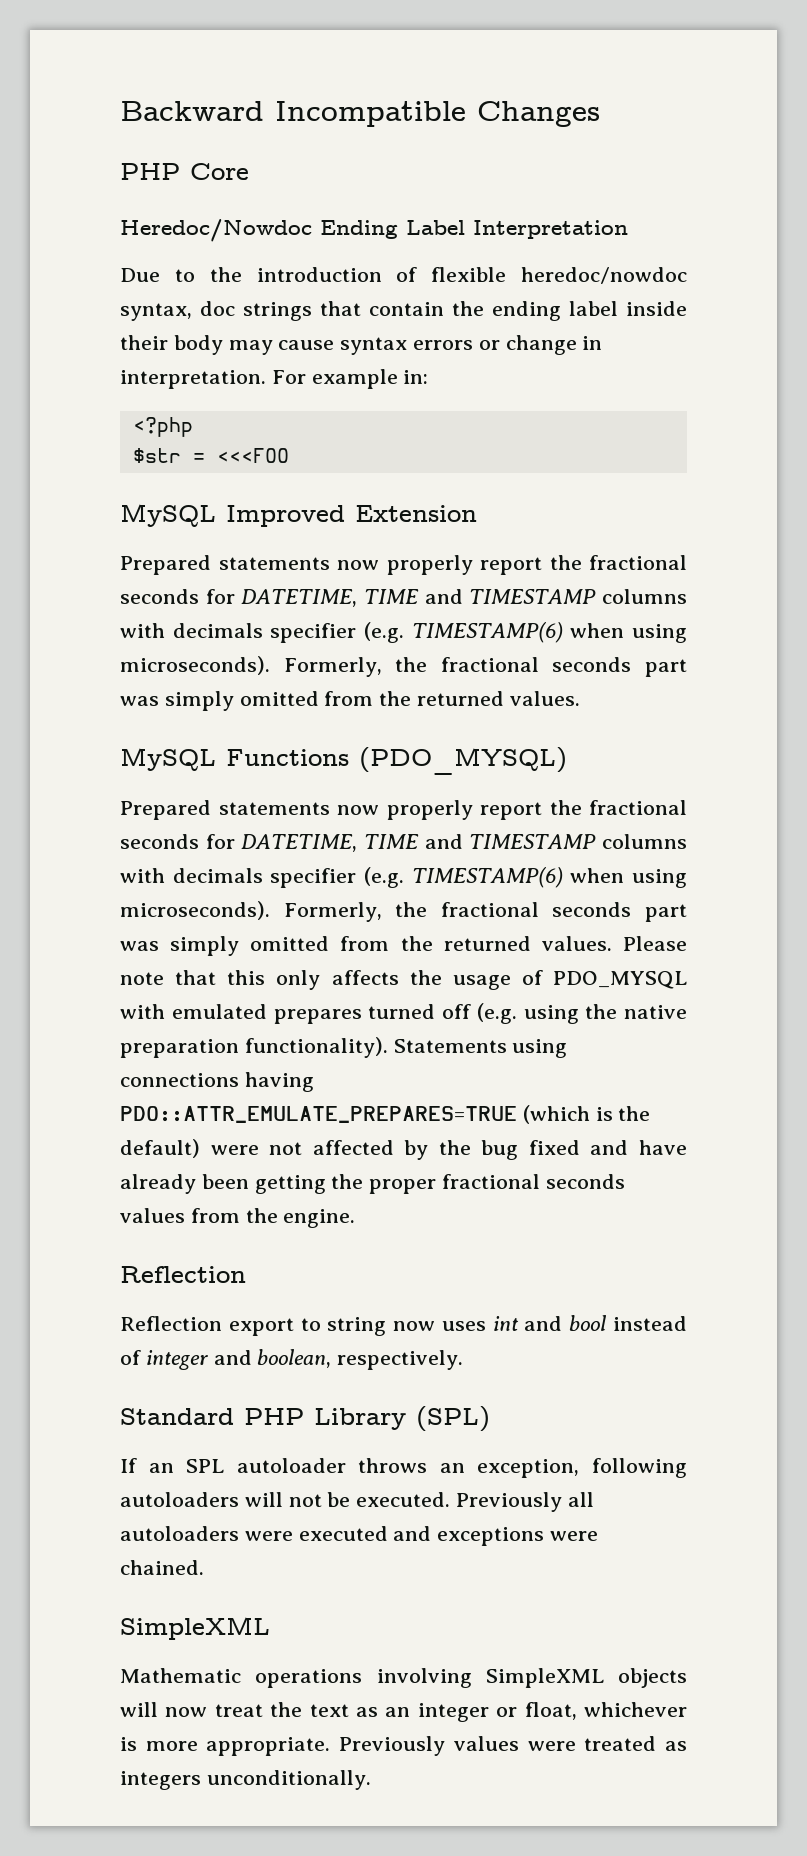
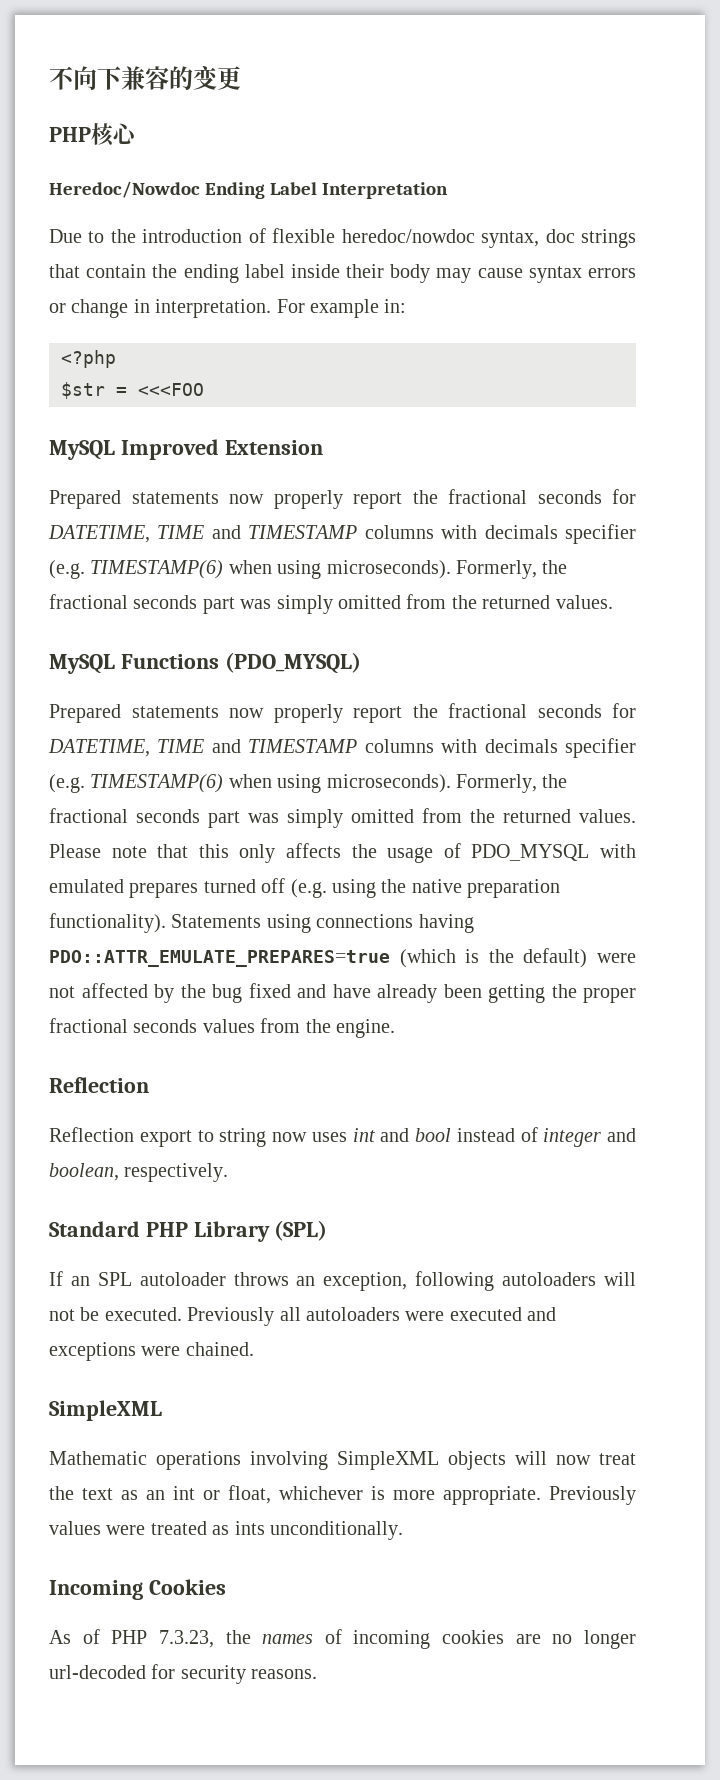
[120,101,600,127] [120,163,249,180] Backward Incompatible Changes // PHP Core -> [49,65,241,90] [49,123,138,147] 不向下兼容的变更 // PHP核心
[120,1106,517,1123] PDO::ATTR_EMULATE_PREPARES=TRUE -> [49,950,390,967] PDO::ATTR_EMULATE_PREPARES=true
[417,1703,489,1722] integer -> [173,1486,195,1500] int
[120,1771,201,1790] integers -> [234,1521,265,1535] ints
(371, 1780) none -> [49,1579,226,1600] [49,1629,636,1649] [49,1664,318,1684] // Incoming Cookies // As of PHP 7.3.23, the names of incoming cookies are no longer url-decoded for security reasons.

